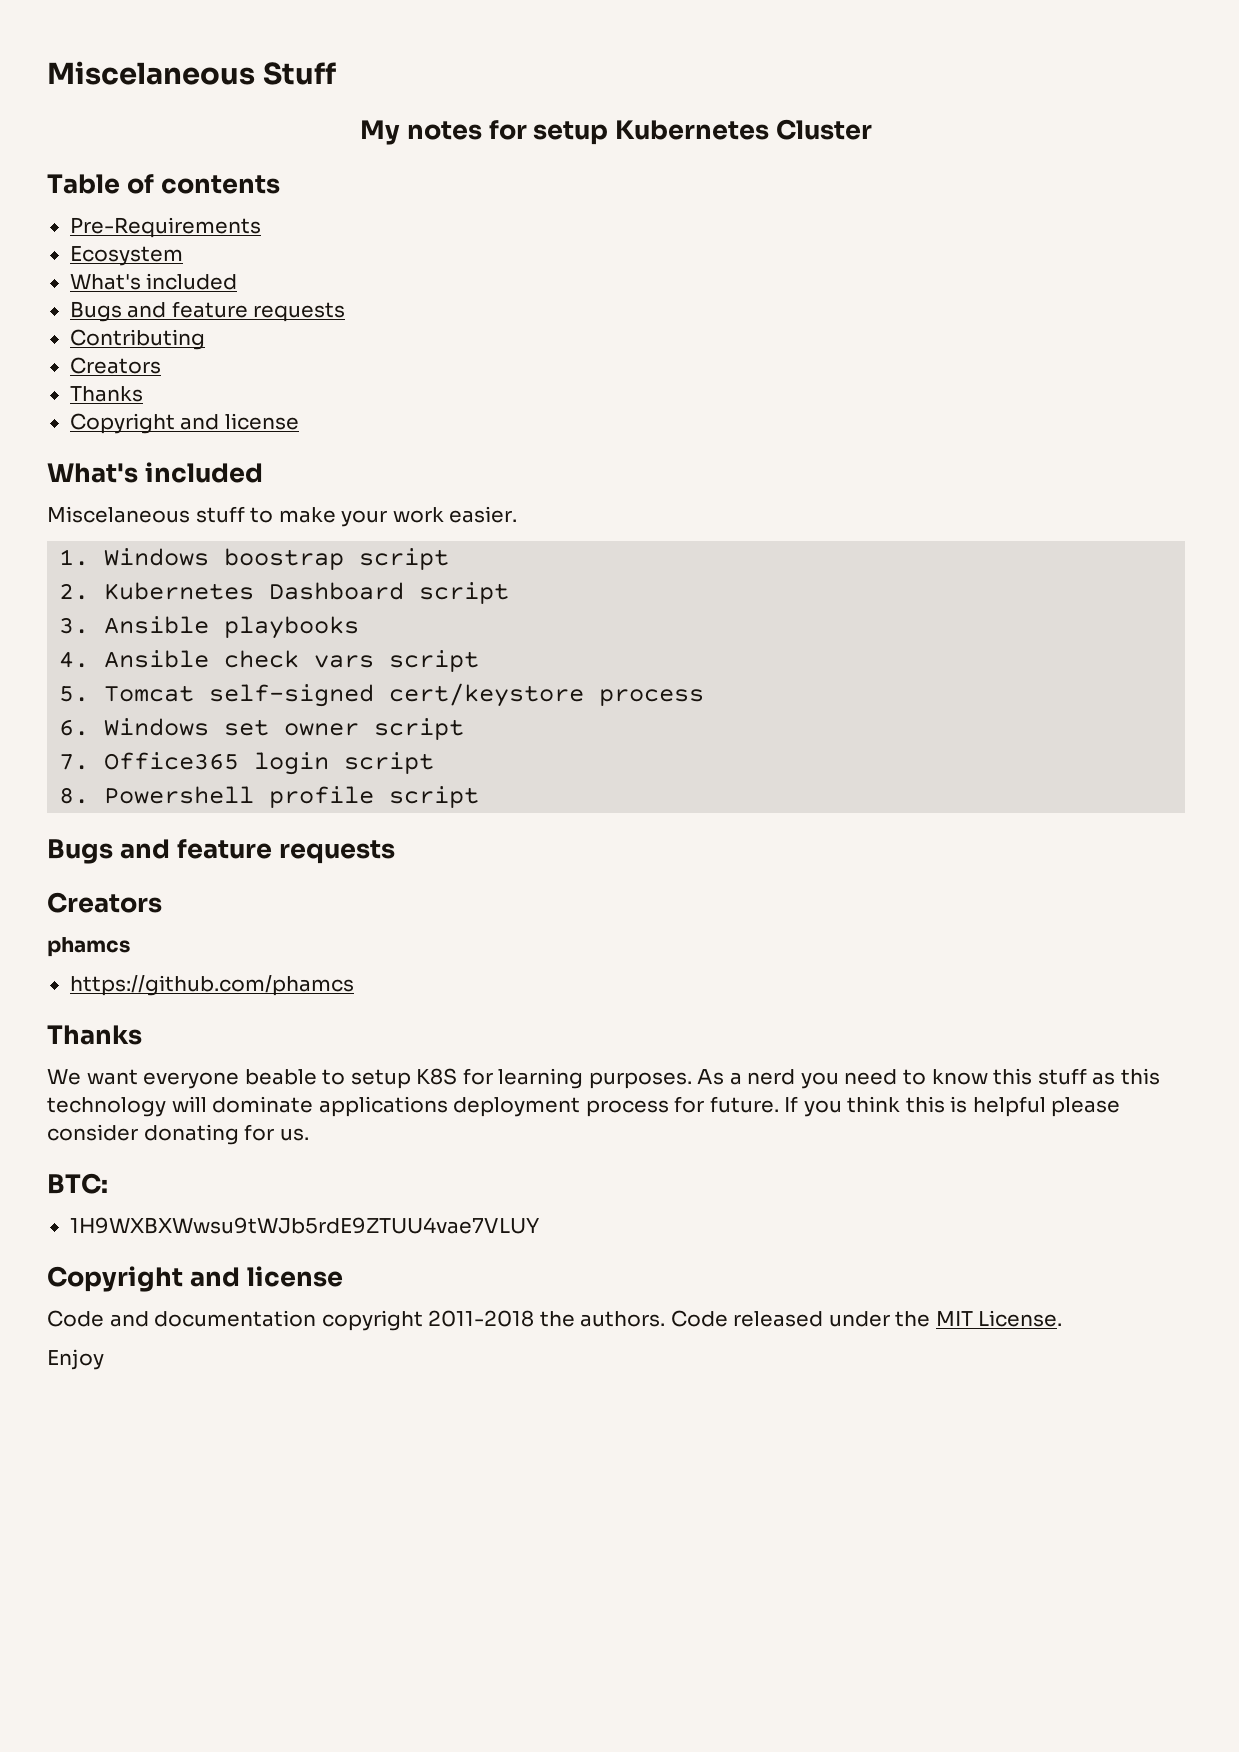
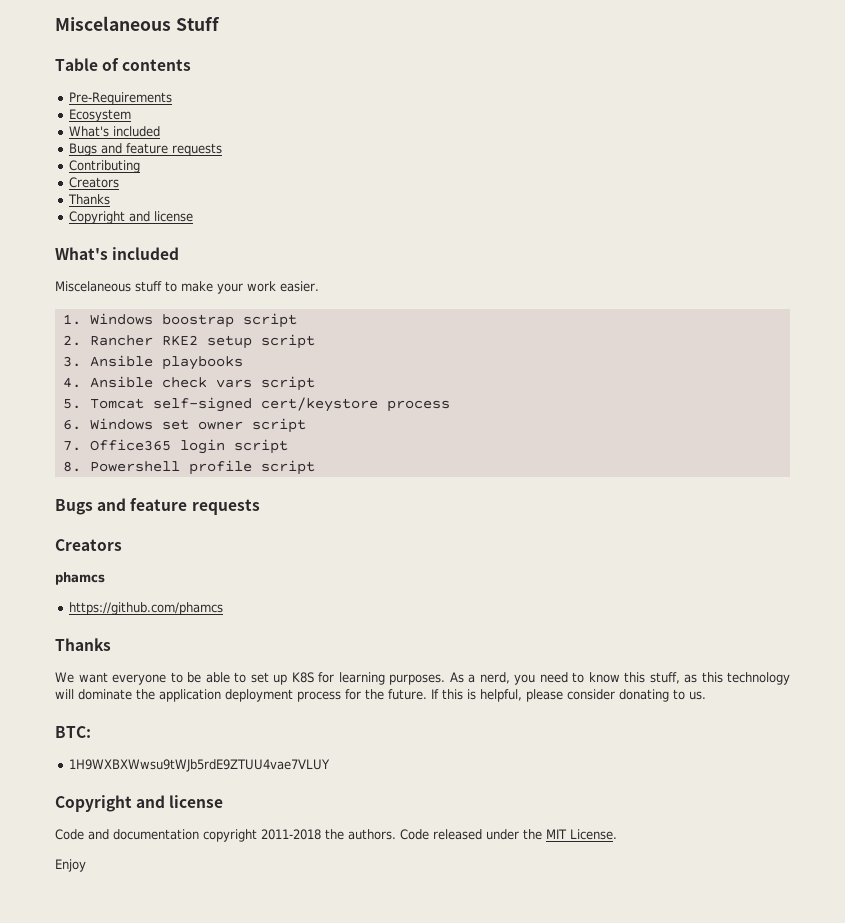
[359,119,873,145] // My notes for setup Kubernetes Cluster -> (220, 23) none
[104,582,405,600] Kubernetes Dashboard -> [89,335,252,349] Rancher RKE2 setup
[244,1069,411,1089] beable to setup -> [170,672,287,685] to be able to set up
[747,1069,796,1085] nerd -> [479,672,510,684] nerd,
[1037,1068,1087,1085] stuff -> [649,672,680,684] stuff,
[318,1096,448,1117] applications -> [136,689,221,702] the application
(705, 1104) none -> [365,689,384,700] the
[803,1096,901,1117] you think -> (439, 694) none
[972,1096,1046,1117] helpful -> [480,689,522,702] helpful,
[244,1124,275,1141] for -> [673,689,685,700] to

